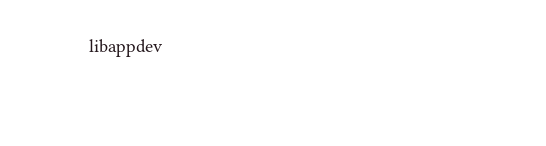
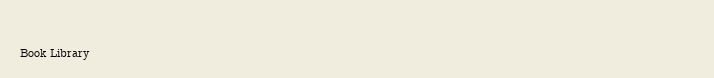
[89,39,163,57] libappdev -> [20,49,90,60] Book Library

